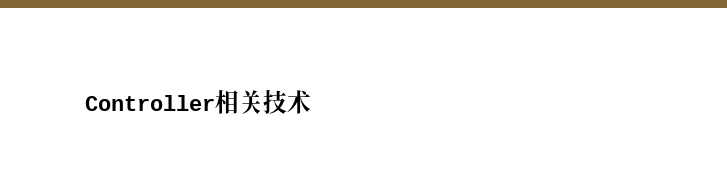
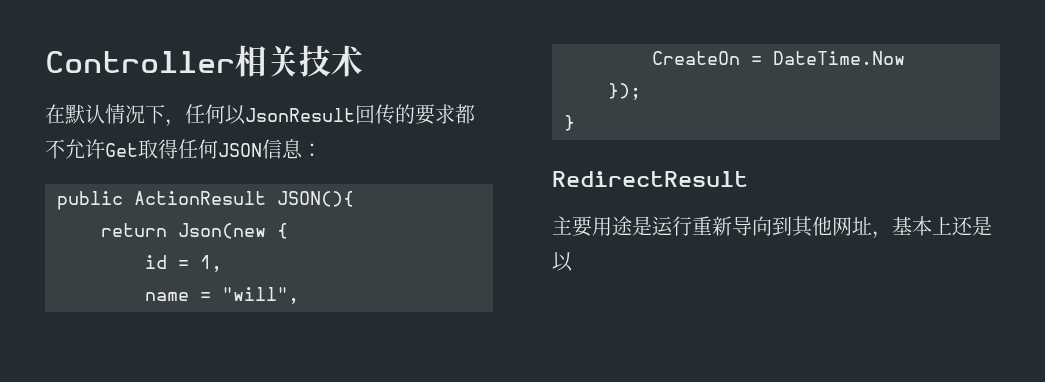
(311, 102) none -> [45,104,475,127] [45,139,322,159] [57,191,354,210] [101,223,288,239] [145,255,222,272] [145,287,299,304] [652,51,905,65] [608,83,641,100] [564,115,575,131] [552,171,748,187] [552,216,992,239] [552,252,573,272] // 在默认情况下，任何以JsonResult回传的要求都不允许Get取得任何JSON信息： // public ActionResult JSON(){ // return Json(new { // id = 1, // name = "will", // CreateOn = DateTime.Now // }); // } // RedirectResult // 主要用途是运行重新导向到其他网址，基本上还是以

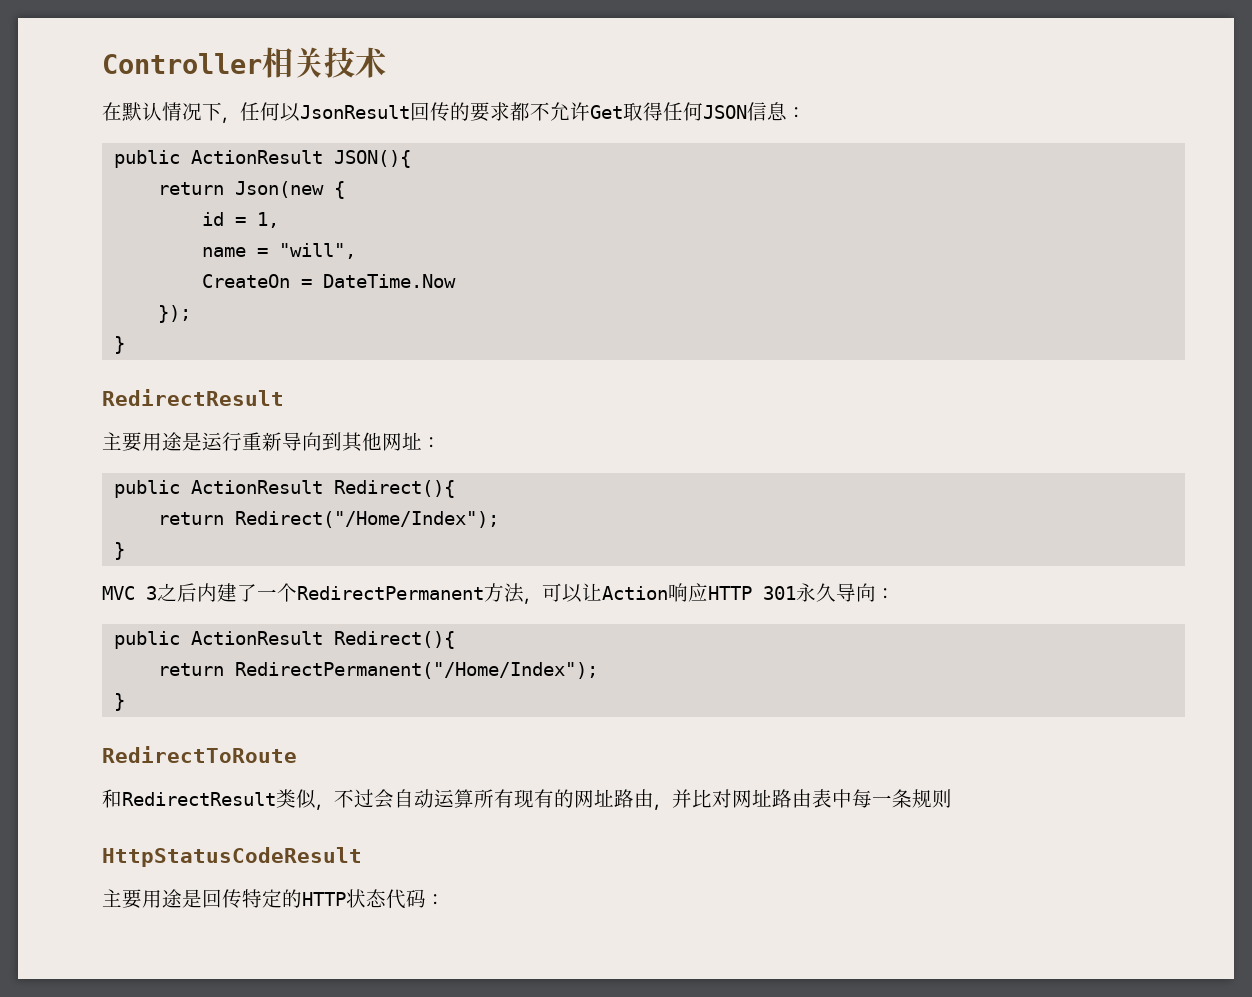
[872,216,992,239] [552,252,573,272] ，基本上还是以 -> [422,437,440,449] [113,480,455,498] [157,511,499,528] [113,542,125,560] [102,583,894,604] [113,631,455,649] [157,662,598,679] [113,693,125,711] [102,746,297,763] [102,789,952,810] [102,847,362,867] [102,889,444,909] ： // public ActionResult Redirect(){ // return Redirect("/Home/Index"); // } // MVC 3之后内建了一个RedirectPermanent方法，可以让Action响应HTTP 301永久导向： // public ActionResult Redirect(){ // return RedirectPermanent("/Home/Index"); // } // RedirectToRoute // 和RedirectResult类似，不过会自动运算所有现有的网址路由，并比对网址路由表中每一条规则 // HttpStatusCodeResult // 主要用途是回传特定的HTTP状态代码：

